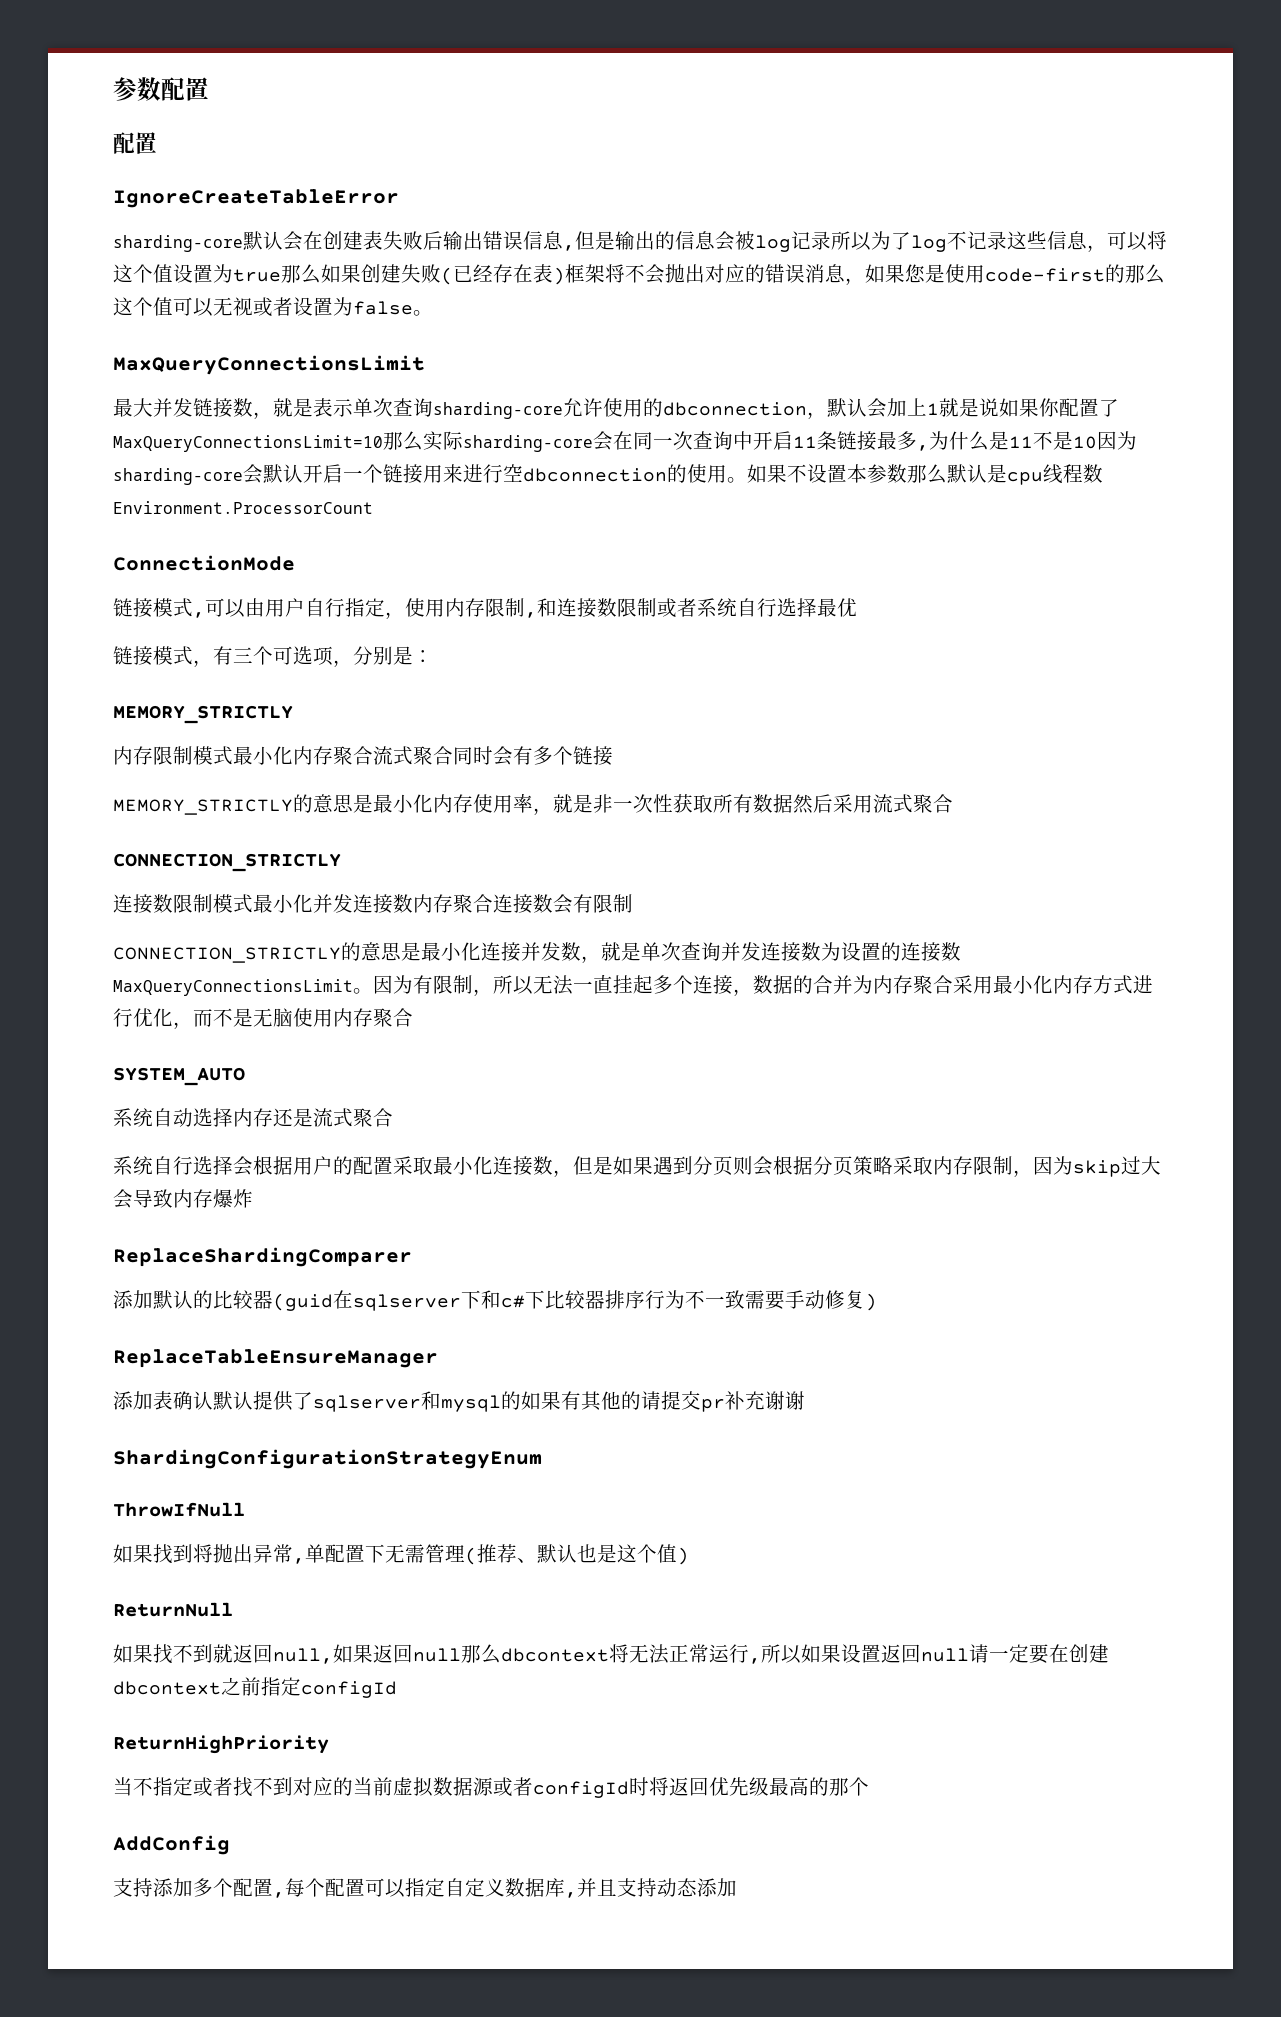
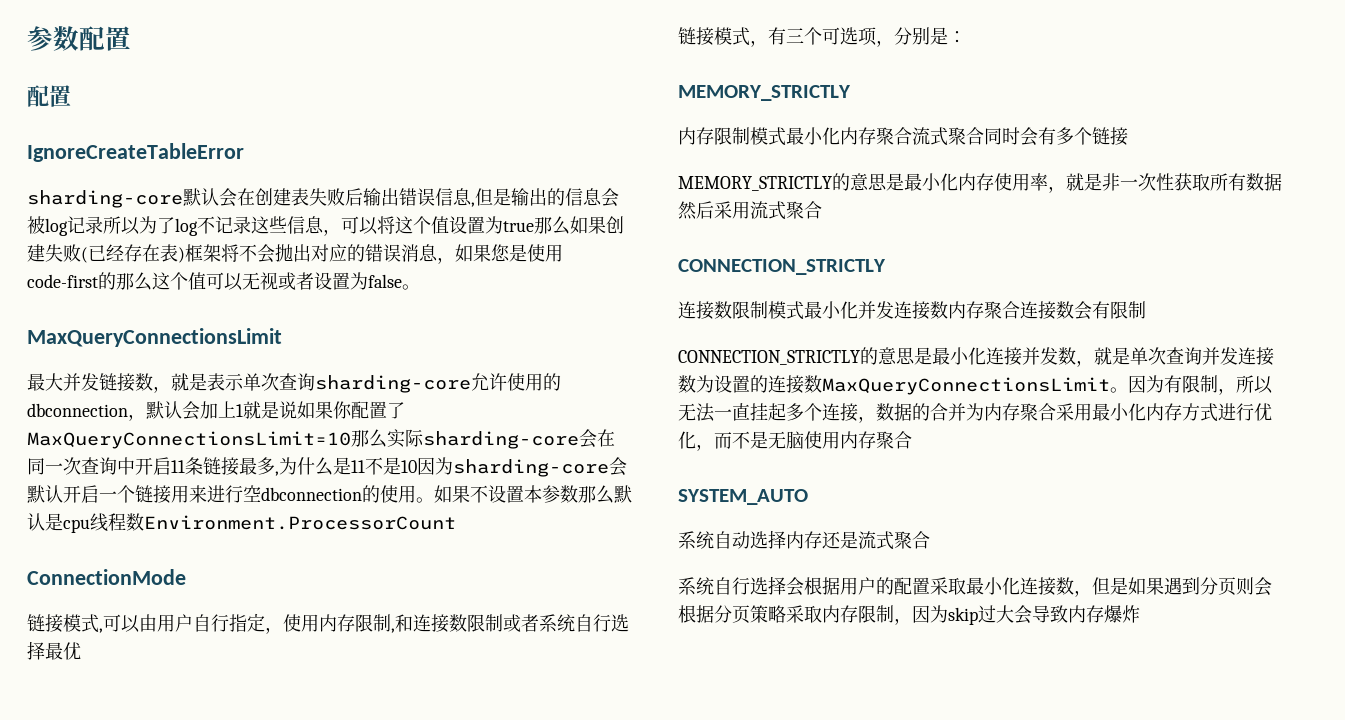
[113,1247,412,1267] [113,1290,877,1311] [113,1349,438,1368] [113,1391,805,1412] [113,1449,542,1469] [113,1502,245,1517] [113,1544,689,1565] [113,1602,233,1617] [113,1644,1109,1664] [113,1677,397,1698] [113,1735,329,1754] [113,1777,869,1798] [113,1835,230,1855] [113,1878,737,1898] // ReplaceShardingComparer // 添加默认的比较器(guid在sqlserver下和c#下比较器排序行为不一致需要手动修复) // ReplaceTableEnsureManager // 添加表确认默认提供了sqlserver和mysql的如果有其他的请提交pr补充谢谢 // ShardingConfigurationStrategyEnum // ThrowIfNull // 如果找到将抛出异常,单配置下无需管理(推荐、默认也是这个值) // ReturnNull // 如果找不到就返回null,如果返回null那么dbcontext将无法正常运行,所以如果设置返回null请一定要在创建dbcontext之前指定configId // ReturnHighPriority // 当不指定或者找不到对应的当前虚拟数据源或者configId时将返回优先级最高的那个 // AddConfig // 支持添加多个配置,每个配置可以指定自定义数据库,并且支持动态添加 -> (1140, 614) none

